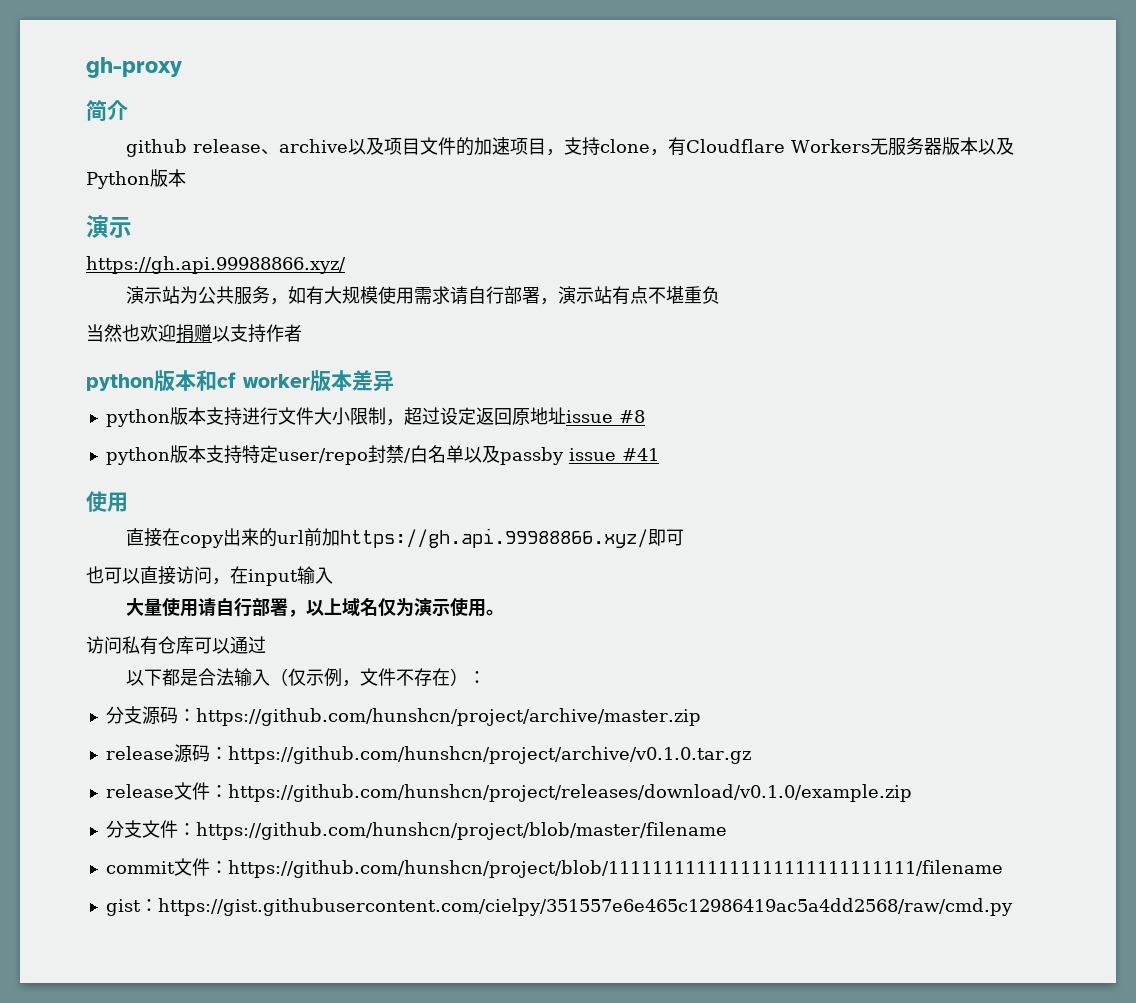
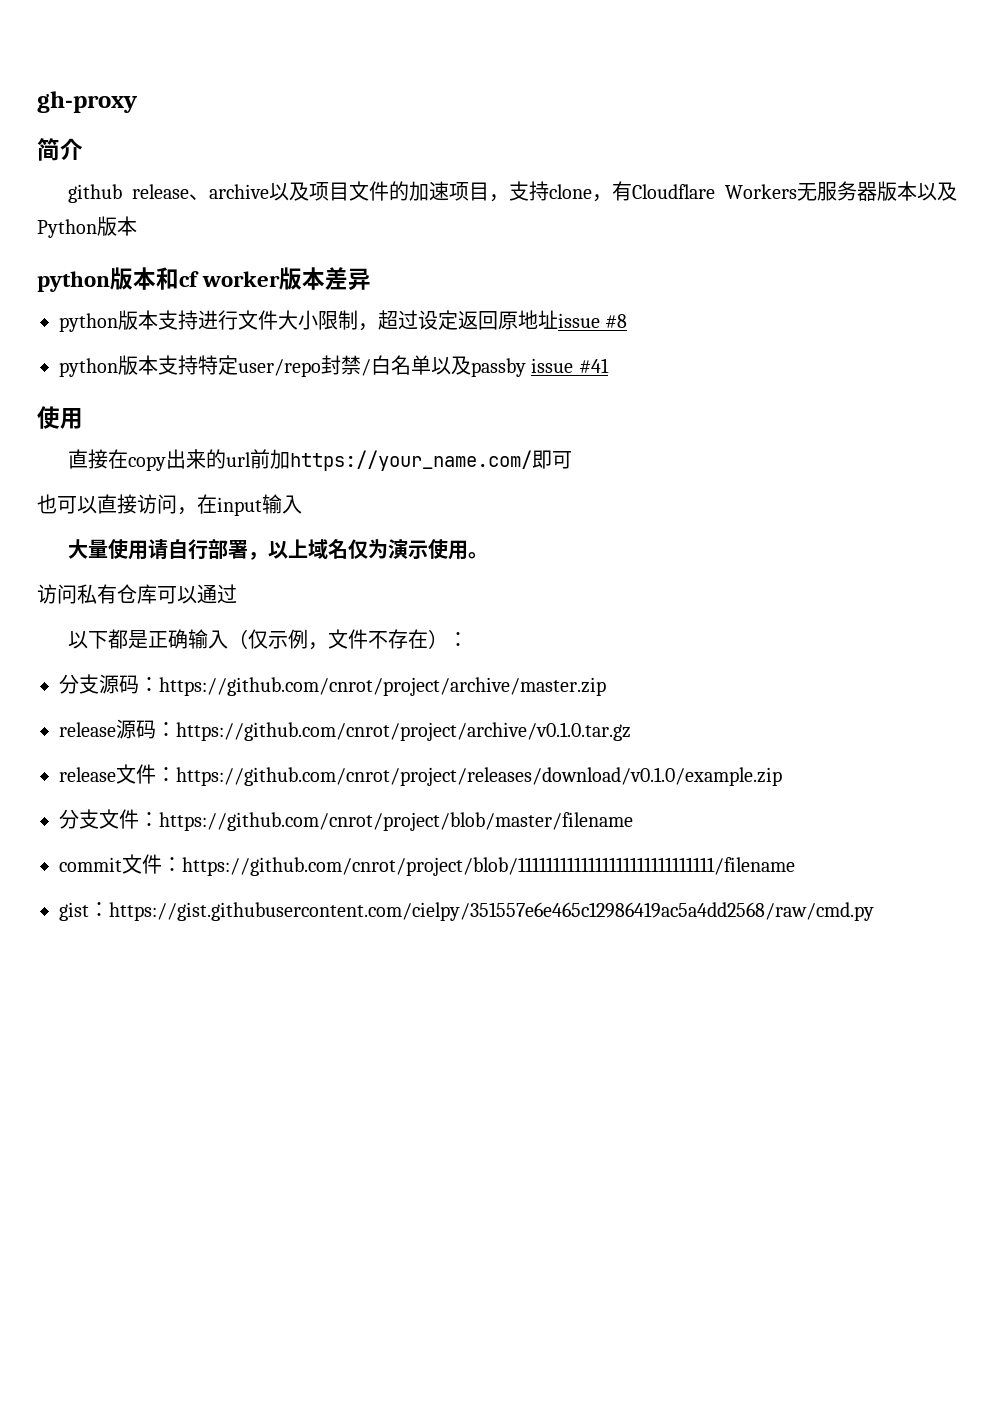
[86,215,132,238] [86,256,346,274] [125,286,720,305] [86,324,302,343] // 演示 // https://gh.api.99988866.xyz/ // 演示站为公共服务，如有大规模使用需求请自行部署，演示站有点不堪重负 // 当然也欢迎捐赠以支持作者 -> (137, 226) none
[339,528,648,548] https://gh.api.99988866.xyz/ -> [290,450,533,471] https://your_name.com/
[197,668,234,686] 合法 -> [148,629,189,649] 正确
[195,708,701,726] https://github.com/hunshcn/project/archive/master.zip -> [159,677,606,696] https://github.com/cnrot/project/archive/master.zip
[227,746,751,764] https://github.com/hunshcn/project/archive/v0.1.0.tar.gz -> [176,722,631,741] https://github.com/cnrot/project/archive/v0.1.0.tar.gz
[227,784,912,802] https://github.com/hunshcn/project/releases/download/v0.1.0/example.zip -> [176,767,782,786] https://github.com/cnrot/project/releases/download/v0.1.0/example.zip
[195,822,727,840] https://github.com/hunshcn/project/blob/master/filename -> [159,812,633,831] https://github.com/cnrot/project/blob/master/filename
[227,860,1003,878] https://github.com/hunshcn/project/blob/1111111111111111111111111111/filename -> [182,857,795,876] https://github.com/cnrot/project/blob/1111111111111111111111111111/filename

